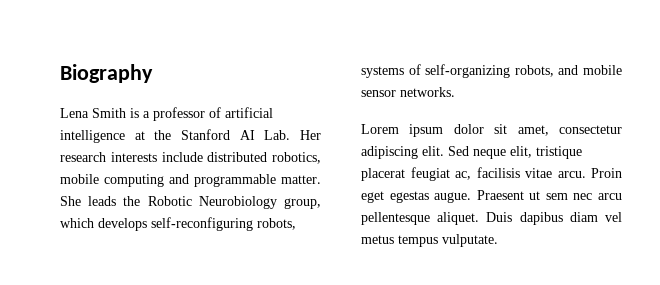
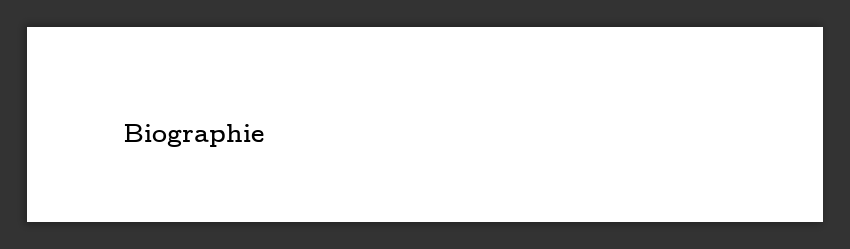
[60,64,153,83] [60,107,273,121] [60,129,321,143] [60,152,321,164] [60,174,321,187] [60,196,321,209] [60,217,296,231] [361,64,622,78] [361,87,455,97] [361,124,622,137] [361,146,582,159] [361,167,622,181] [361,190,622,203] [361,212,622,225] [361,234,498,247] Biography // Lena Smith is a professor of artificial intelligence at the Stanford AI Lab. Her research interests include distributed robotics, mobile computing and programmable matter. She leads the Robotic Neurobiology group, which develops self-reconfiguring robots, systems of self-organizing robots, and mobile sensor networks. // Lorem ipsum dolor sit amet, consectetur adipiscing elit. Sed neque elit, tristique placerat feugiat ac, facilisis vitae arcu. Proin eget egestas augue. Praesent ut sem nec arcu pellentesque aliquet. Duis dapibus diam vel metus tempus vulputate. -> [123,124,264,147] Biographie

